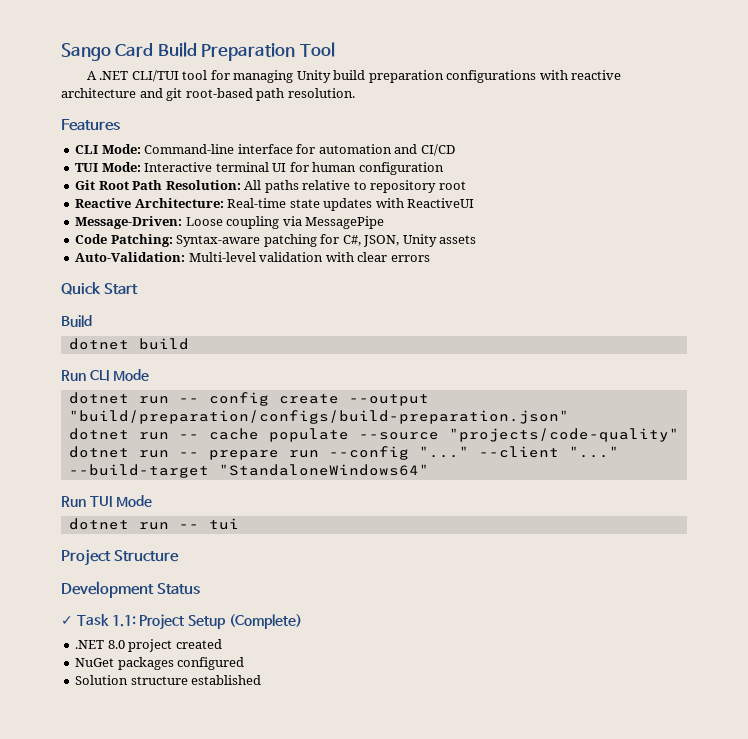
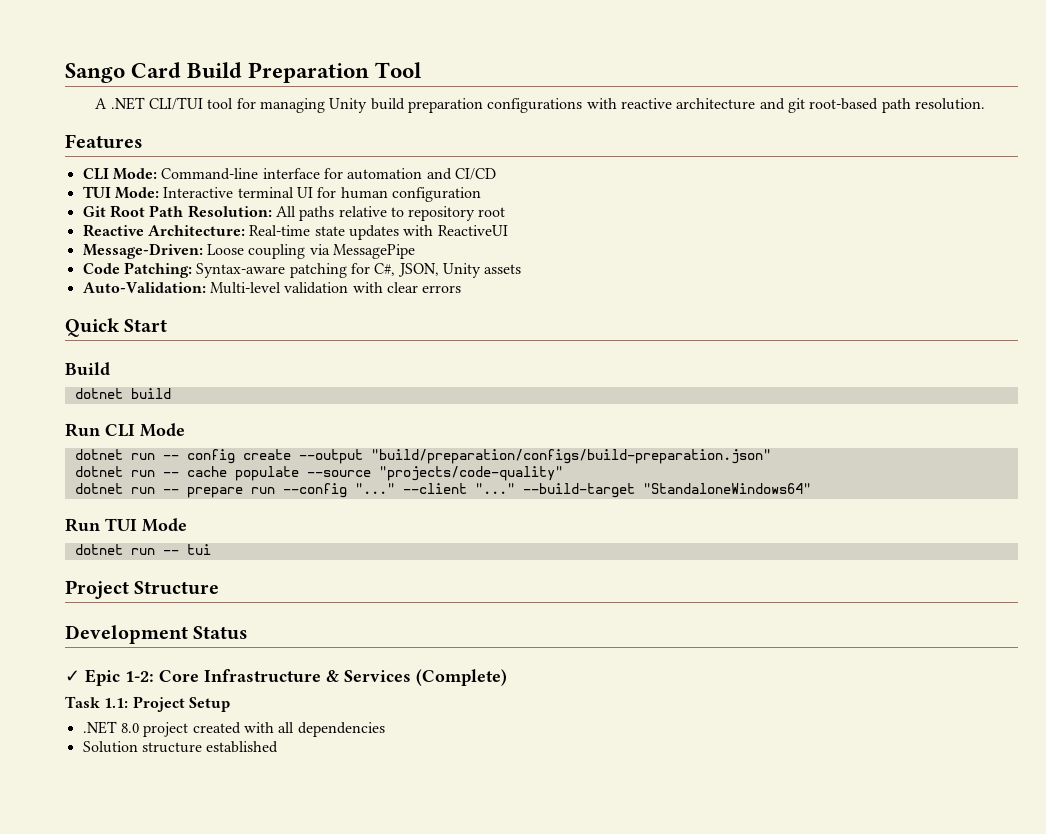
(73, 620) none -> [85,669,507,686] Epic 1-2: Core Infrastructure & Services (Complete) //
[228,614,302,629] (Complete) -> (230, 704) none
[75,657,245,670] // NuGet packages configured -> [243,722,385,737] with all dependencies

